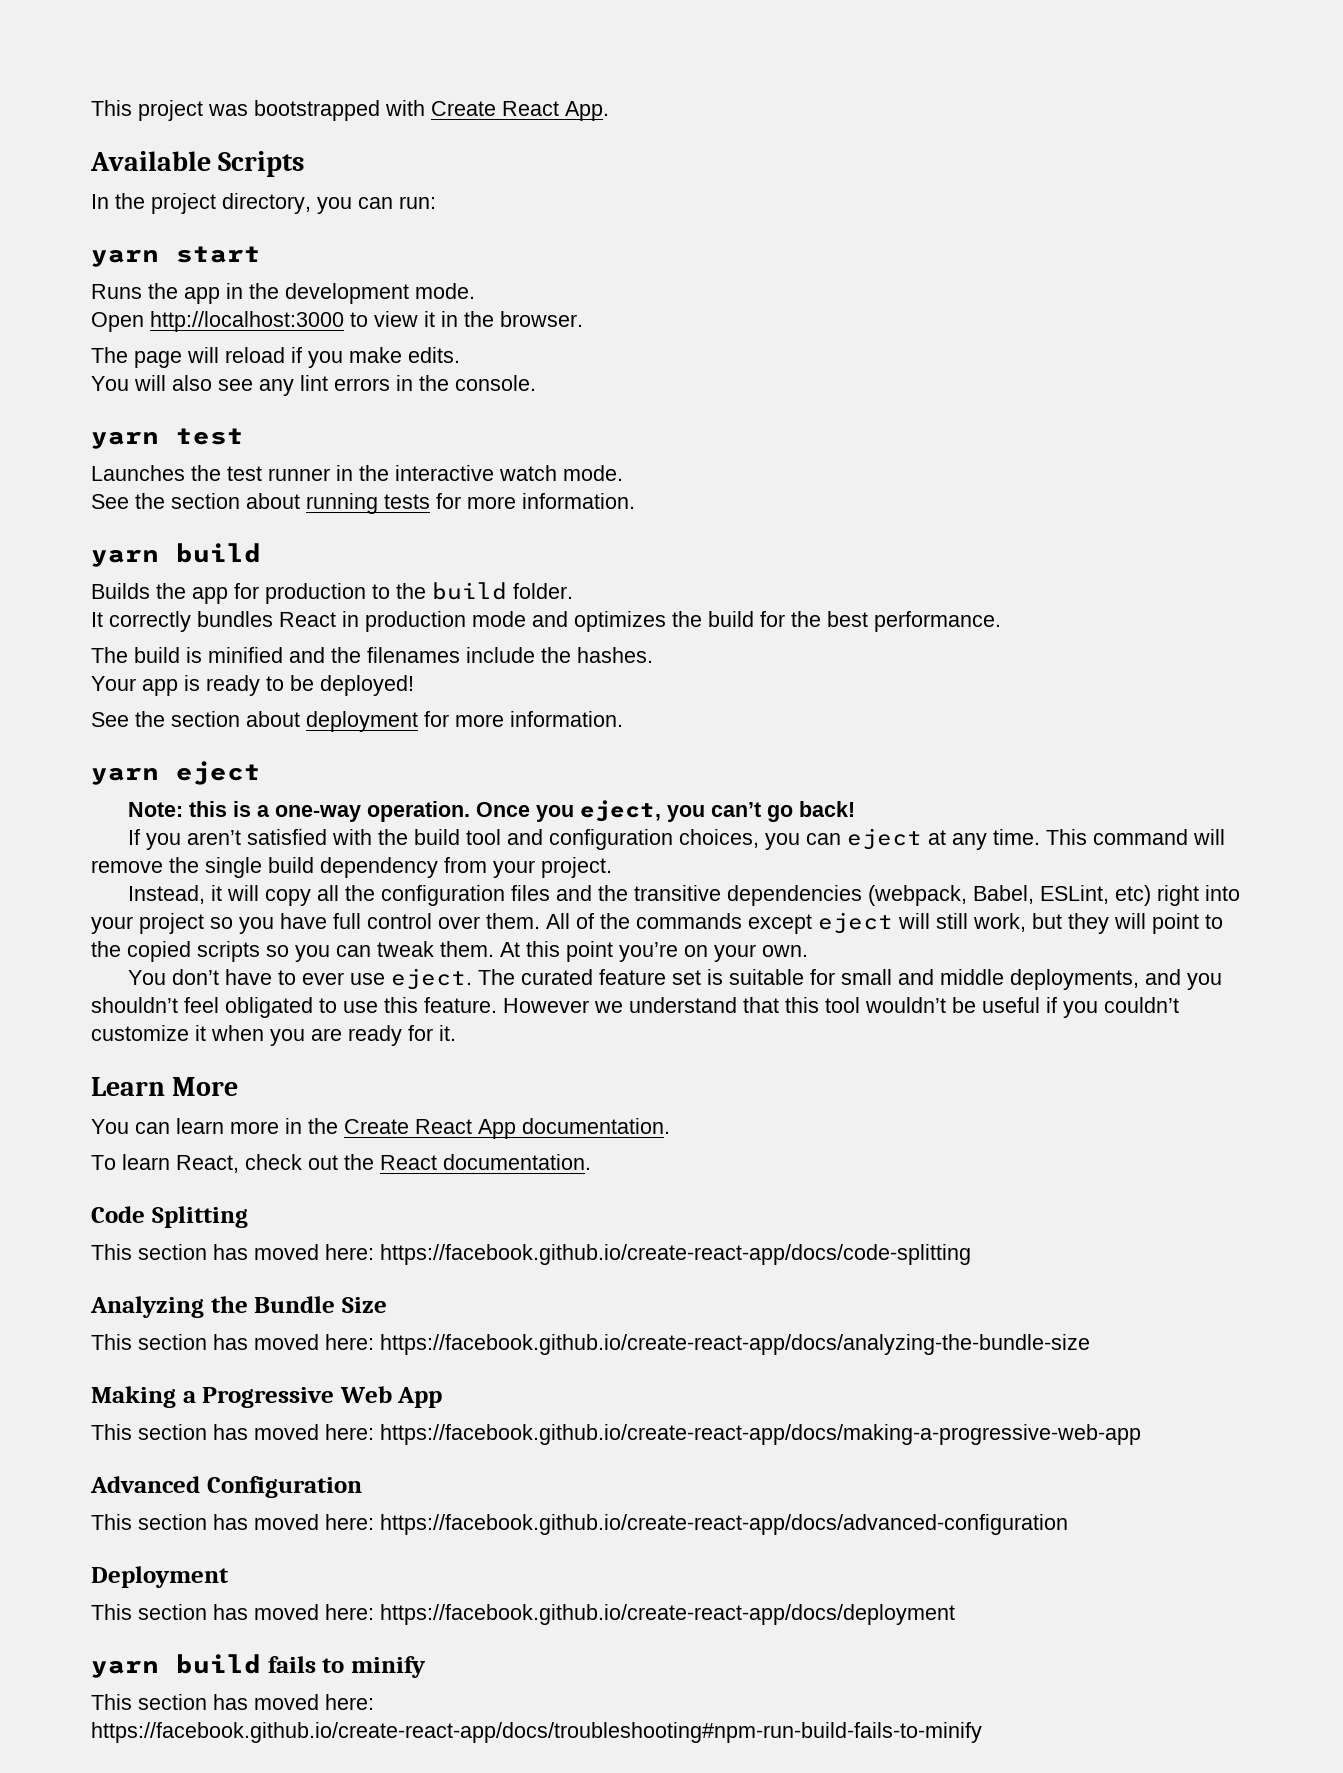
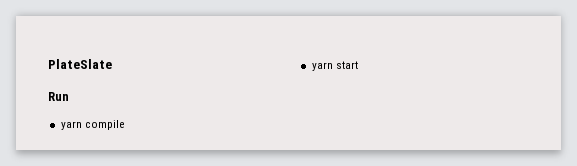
[91,100,609,121] [90,151,305,177] [91,193,436,214] [91,246,261,267] [91,283,475,304] [91,311,583,332] [91,347,460,368] [91,375,536,396] [91,428,244,449] [91,465,623,481] [91,493,635,514] [91,543,261,567] [91,582,573,604] [91,611,1001,632] [91,647,653,663] [91,675,414,696] [91,711,623,732] [91,761,261,785] [127,800,855,822] [127,828,1225,850] [91,857,612,878] [127,885,1240,906] [91,912,1223,934] [91,941,808,962] [127,968,1222,990] [91,997,1179,1018] [91,1025,456,1046] [91,1077,239,1096] [91,1118,670,1139] [91,1154,591,1173] [91,1206,248,1228] [91,1244,971,1265] [90,1296,387,1318] [91,1334,1090,1355] [91,1386,443,1408] [91,1424,1141,1445] [90,1476,362,1498] [91,1514,1068,1535] [91,1566,229,1588] [91,1604,955,1625] [91,1654,426,1678] [91,1694,374,1710] [91,1722,982,1743] This project was bootstrapped with Create React App. // Available Scripts // In the project directory, you can run: // yarn start // Runs the app in the development mode. // Open http://localhost:3000 to view it in the browser. // The page will reload if you make edits. // You will also see any lint errors in the console. // yarn test // Launches the test runner in the interactive watch mode. // See the section about running tests for more information. // yarn build // Builds the app for production to the build folder. // It correctly bundles React in production mode and optimizes the build for the best performance. // The build is minified and the filenames include the hashes. // Your app is ready to be deployed! // See the section about deployment for more information. // yarn eject // Note: this is a one-way operation. Once you eject, you can’t go back! // If you aren’t satisfied with the build tool and configuration choices, you can eject at any time. This command will remove the single build dependency from your project. // Instead, it will copy all the configuration files and the transitive dependencies (webpack, Babel, ESLint, etc) right into your project so you have full control over them. All of the commands except eject will still work, but they will point to the copied scripts so you can tweak them. At this point you’re on your own. // You don’t have to ever use eject. The curated feature set is suitable for small and middle deployments, and you shouldn’t feel obligated to use this feature. However we understand that this tool wouldn’t be useful if you couldn’t customize it when you are ready for it. // Learn More // You can learn more in the Create React App documentation. // To learn React, check out the React documentation. // Code Splitting // This section has moved here: https://facebook.github.io/create-react-app/docs/code-splitting // Analyzing the Bundle Size // This section has moved here: https://facebook.github.io/create-react-app/docs/analyzing-the-bundle-size // Making a Progressive Web App // This section has moved here: https://facebook.github.io/create-react-app/docs/making-a-progressive-web-app // Advanced Configuration // This section has moved here: https://facebook.github.io/create-react-app/docs/advanced-configuration // Deployment // This section has moved here: https://facebook.github.io/create-react-app/docs/deployment // yarn build fails to minify // This section has moved here: https://facebook.github.io/create-react-app/docs/troubleshooting#npm-run-build-fails-to-minify -> [48,59,112,69] [48,92,69,101] [60,120,125,130] [311,61,358,71] PlateSlate // Run // yarn compile // yarn start

